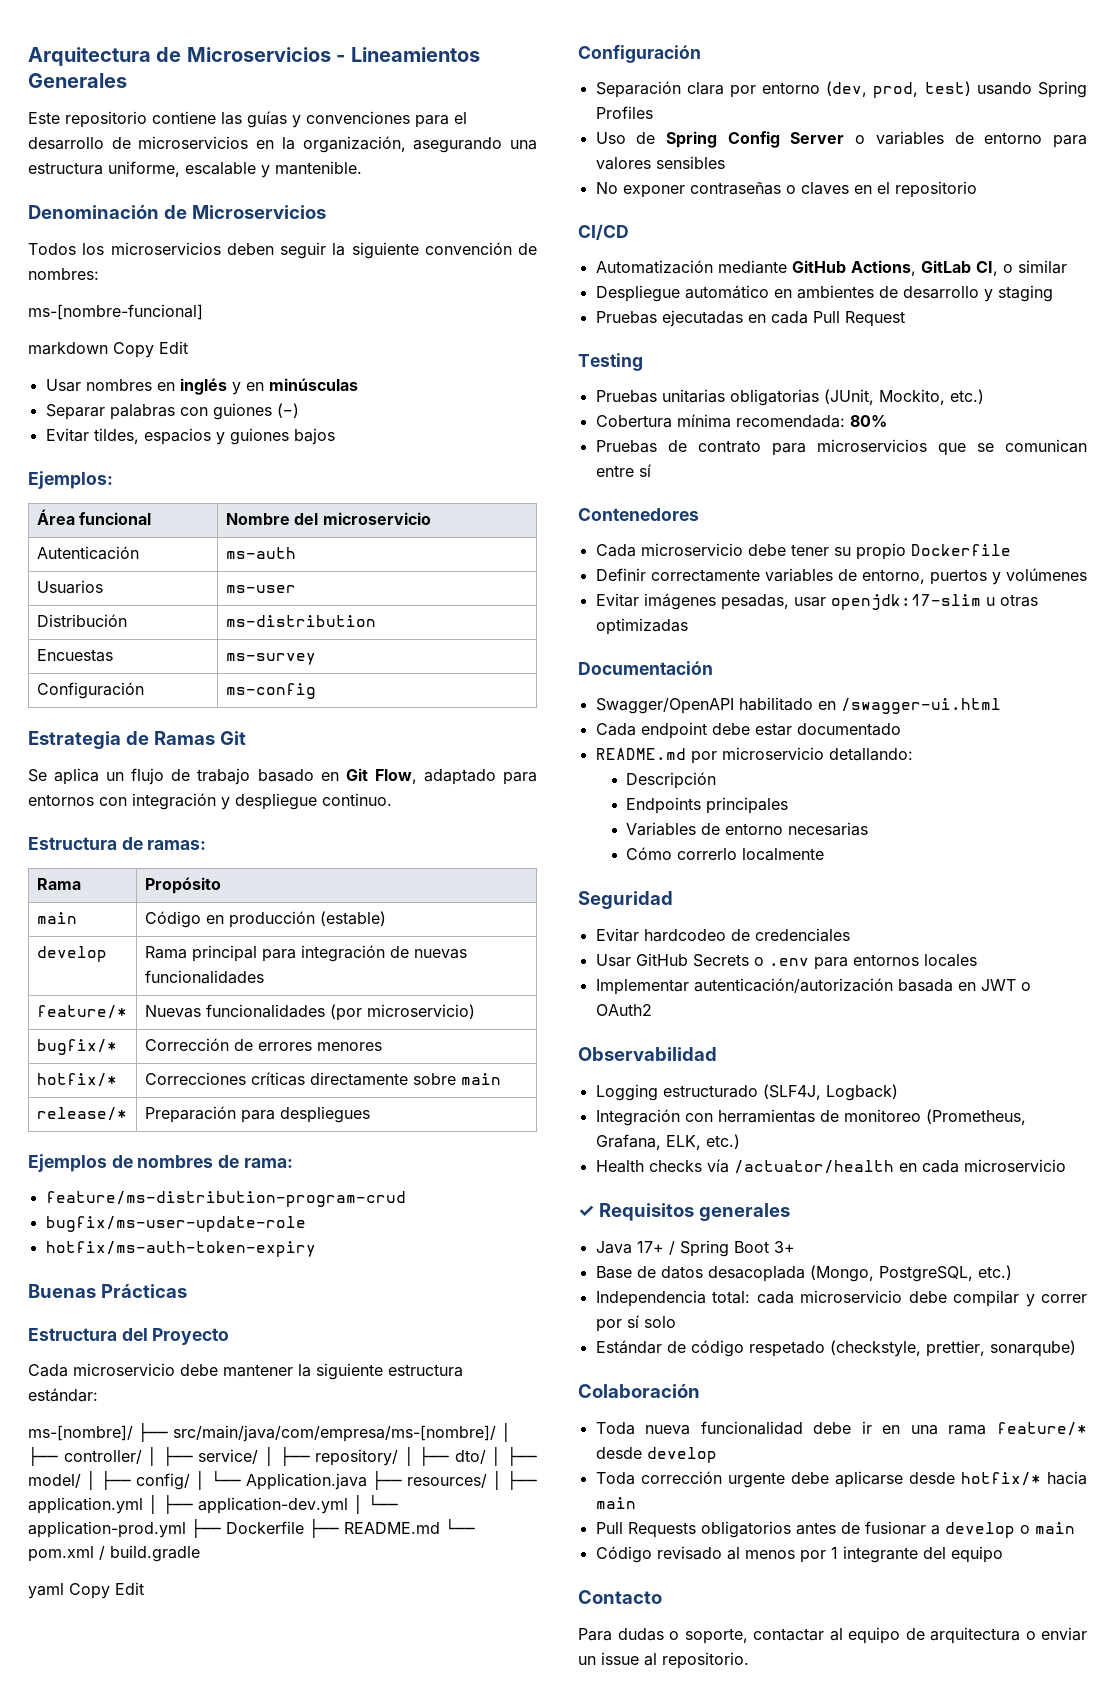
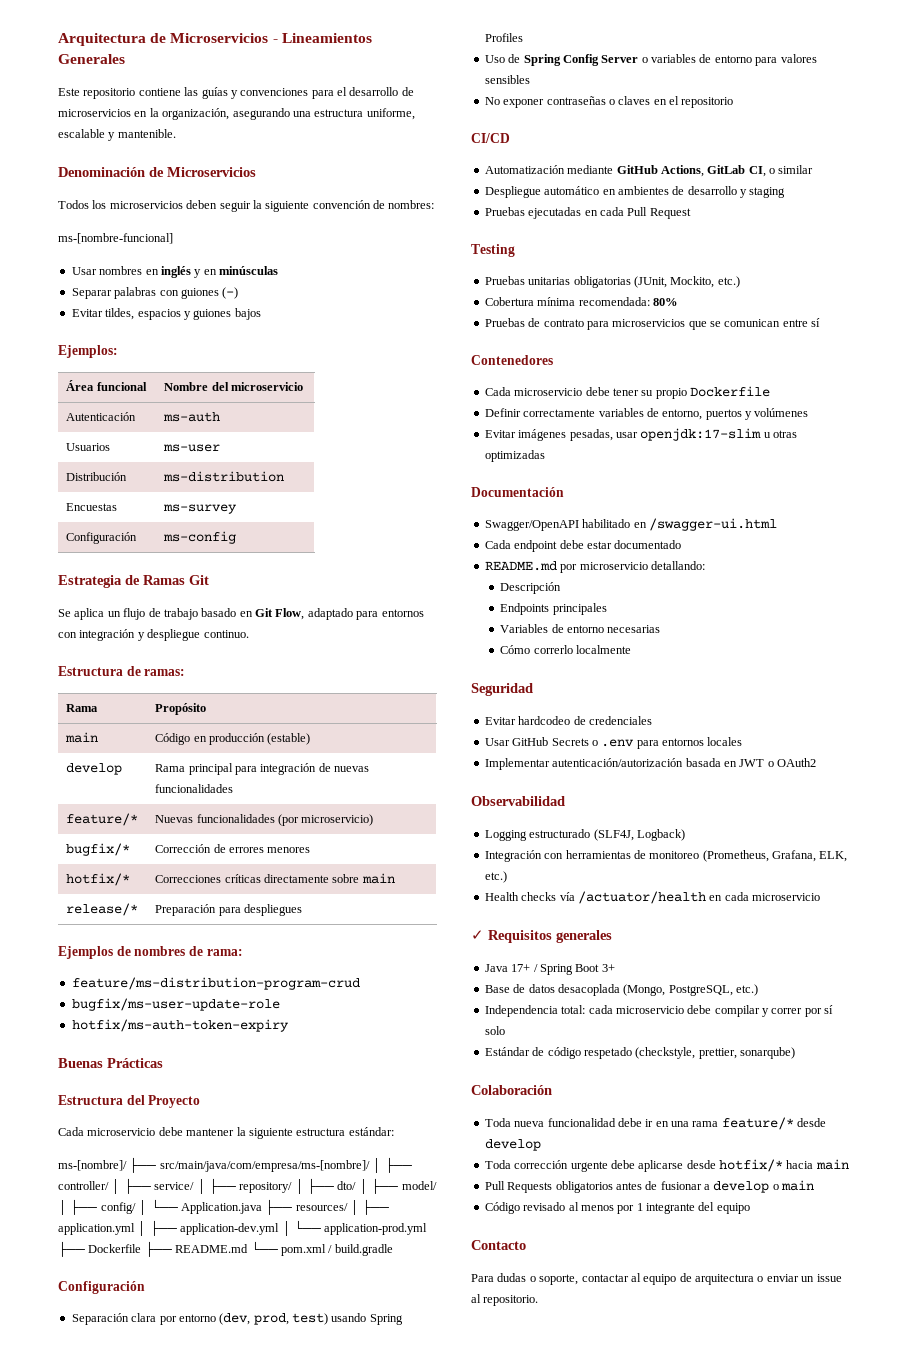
[28,341,188,358] // markdown Copy Edit -> (173, 238) none
[28,1582,144,1599] // yaml Copy Edit -> (393, 1250) none

